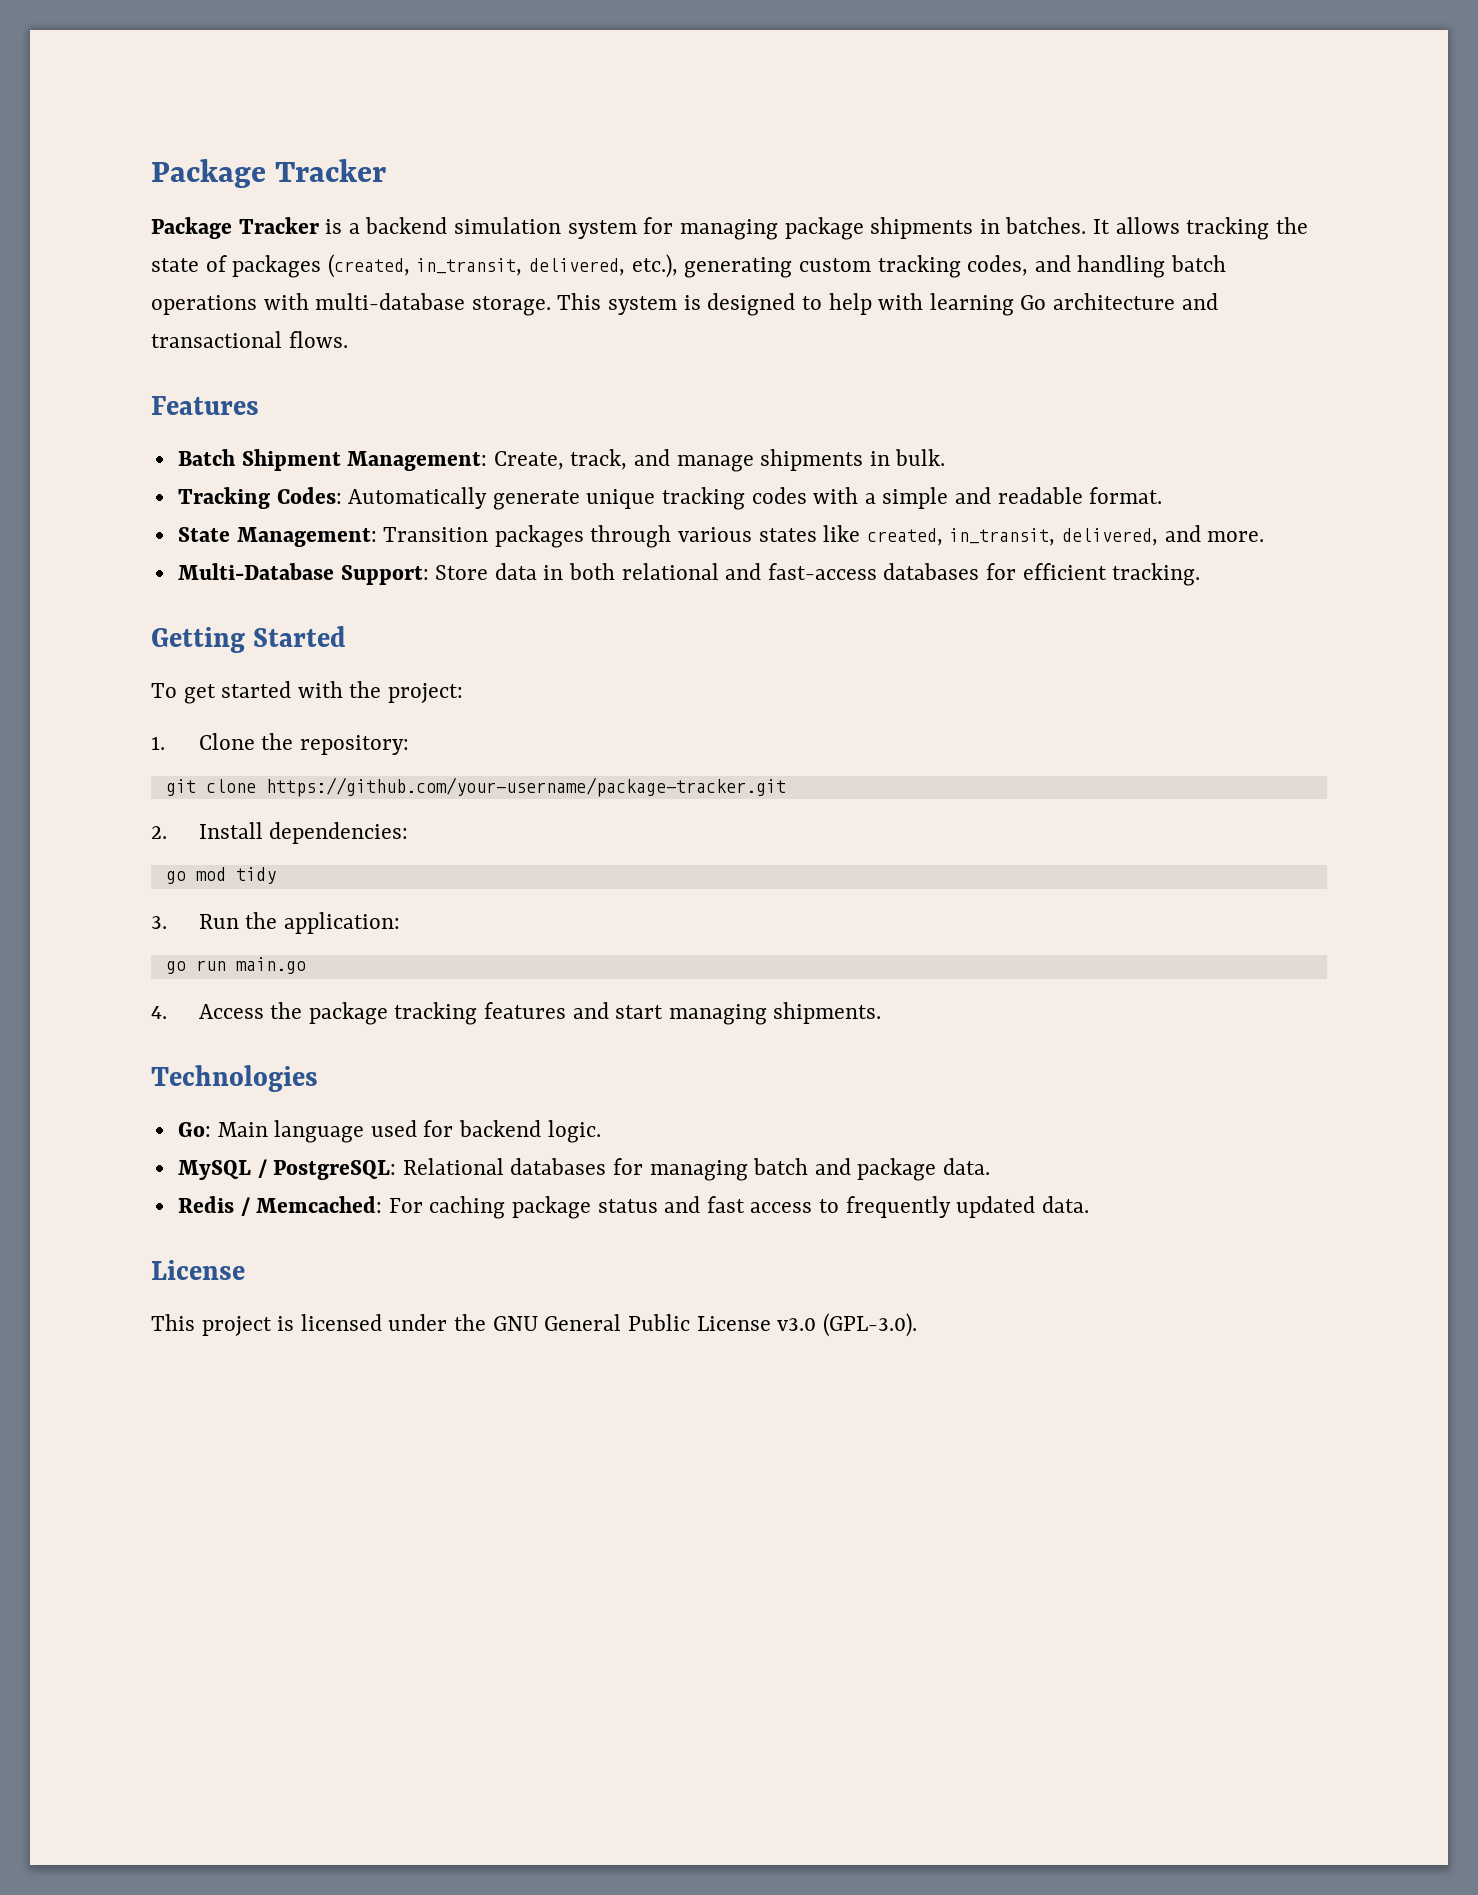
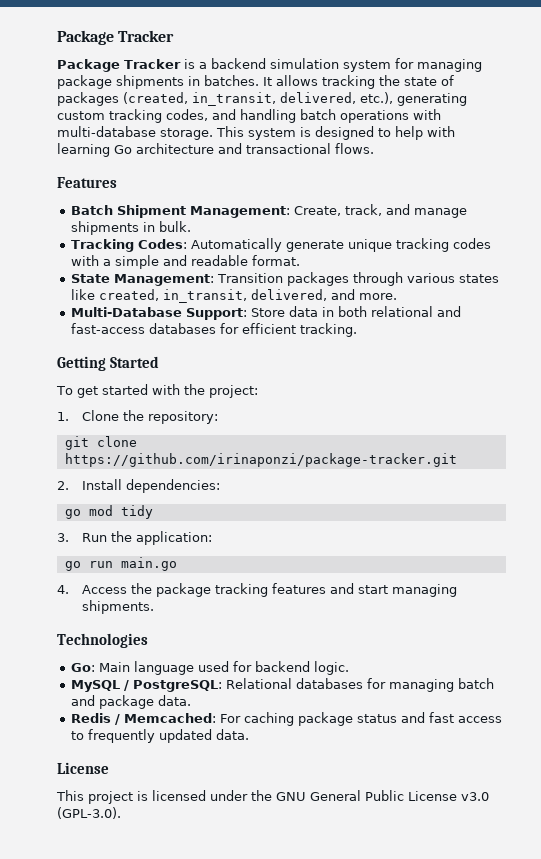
[265,777,786,797] https://github.com/your-username/package-tracker.git -> [64,453,457,467] https://github.com/irinaponzi/package-tracker.git

